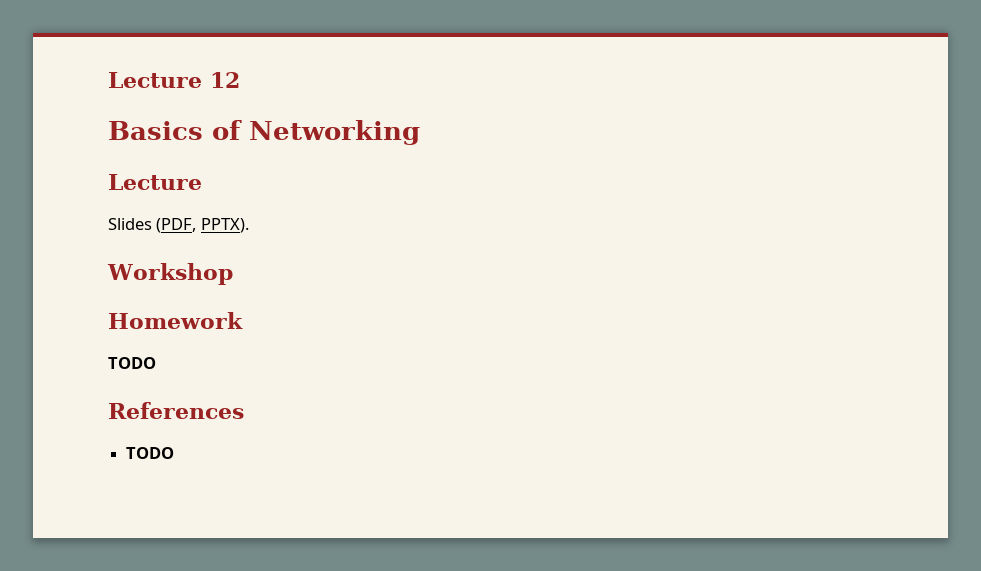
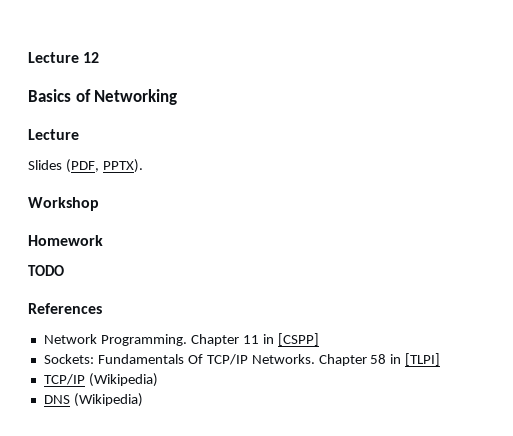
[126,447,175,459] TODO -> [43,333,319,346] [43,353,441,366] [43,373,158,387] [43,393,143,407] Network Programming. Chapter 11 in [CSPP] // Sockets: Fundamentals Of TCP/IP Networks. Chapter 58 in [TLPI] // TCP/IP (Wikipedia) // DNS (Wikipedia)

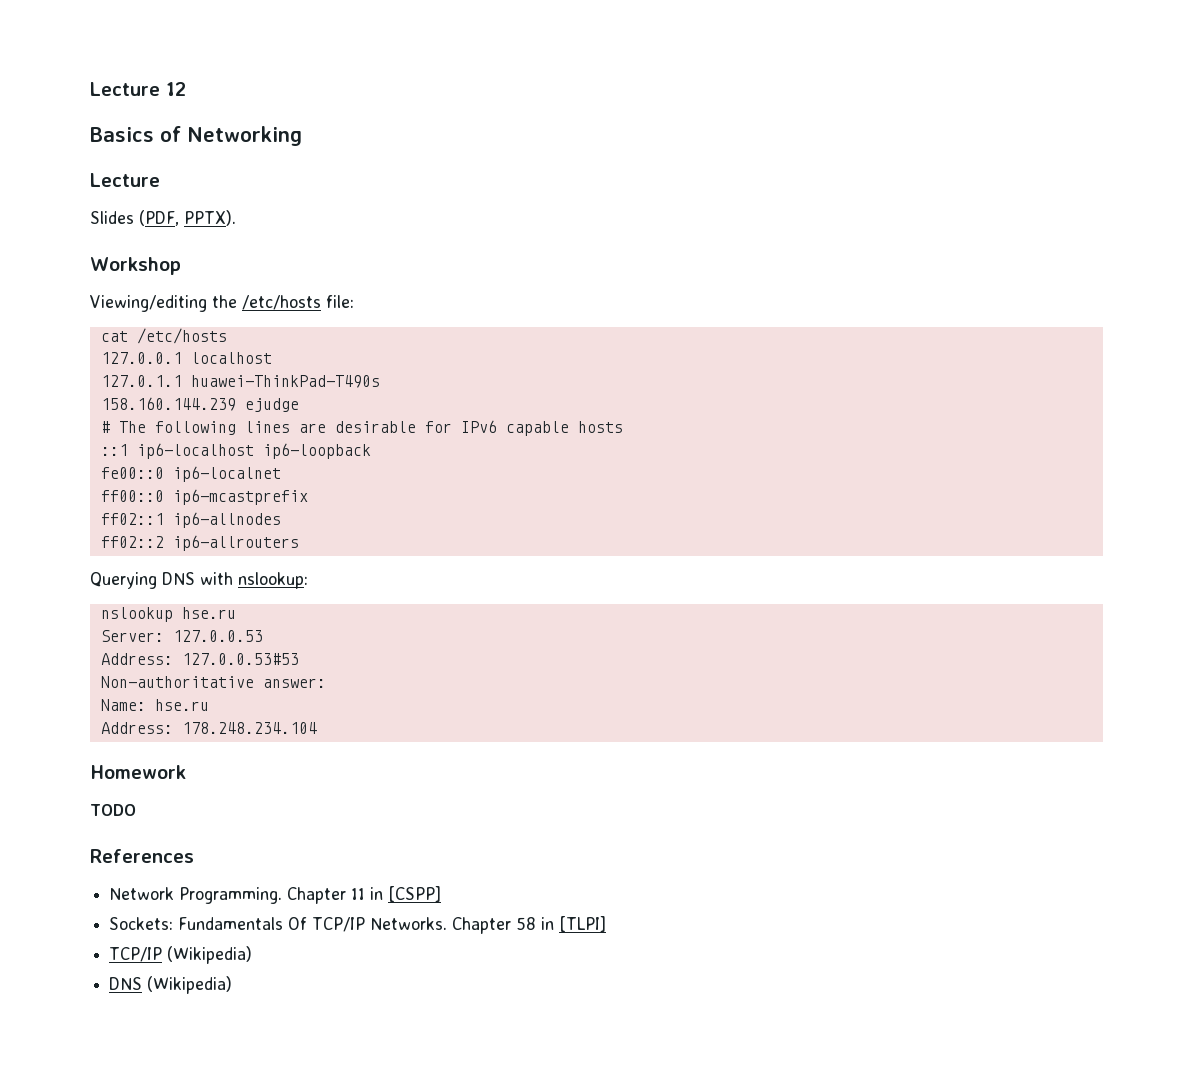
(99, 204) none -> [90,295,354,312] [100,328,227,344] [100,352,272,364] [100,375,380,388] [100,397,299,412] [100,420,623,436] [100,443,371,459] [100,466,281,482] [100,489,308,505] [100,512,281,528] [100,535,299,551] [90,572,308,589] [100,607,236,622] [100,630,263,642] [100,653,299,665] [100,676,326,688] [100,699,209,711] [100,722,317,734] // Viewing/editing the /etc/hosts file: // cat /etc/hosts // 127.0.0.1 localhost // 127.0.1.1 huawei-ThinkPad-T490s // 158.160.144.239 ejudge // # The following lines are desirable for IPv6 capable hosts // ::1 ip6-localhost ip6-loopback // fe00::0 ip6-localnet // ff00::0 ip6-mcastprefix // ff02::1 ip6-allnodes // ff02::2 ip6-allrouters // Querying DNS with nslookup: // nslookup hse.ru // Server: 127.0.0.53 // Address: 127.0.0.53#53 // Non-authoritative answer: // Name: hse.ru // Address: 178.248.234.104

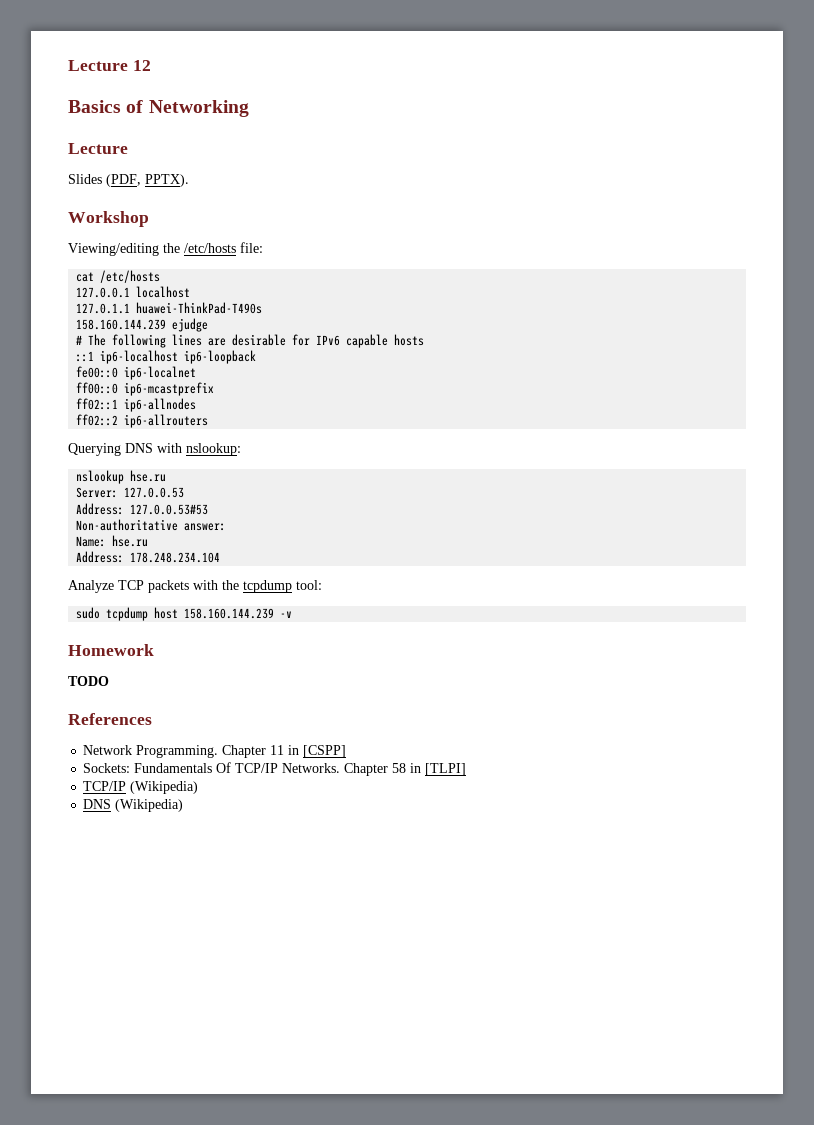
(317, 728) none -> [68,580,322,593] [76,607,293,621] // Analyze TCP packets with the tcpdump tool: // sudo tcpdump host 158.160.144.239 -v

